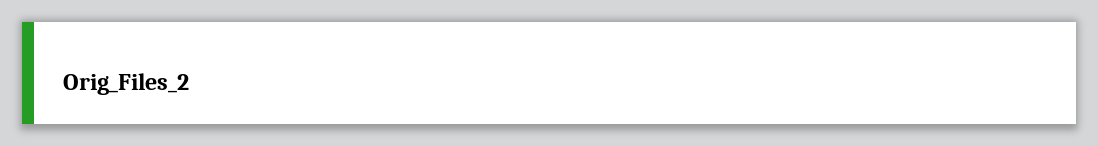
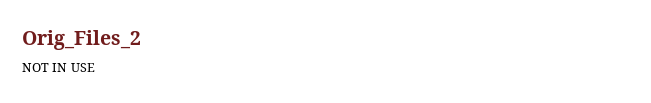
(189, 84) none -> [22,63,95,72] // NOT IN USE

